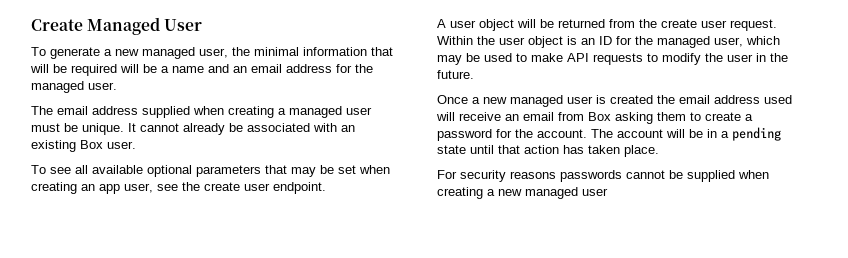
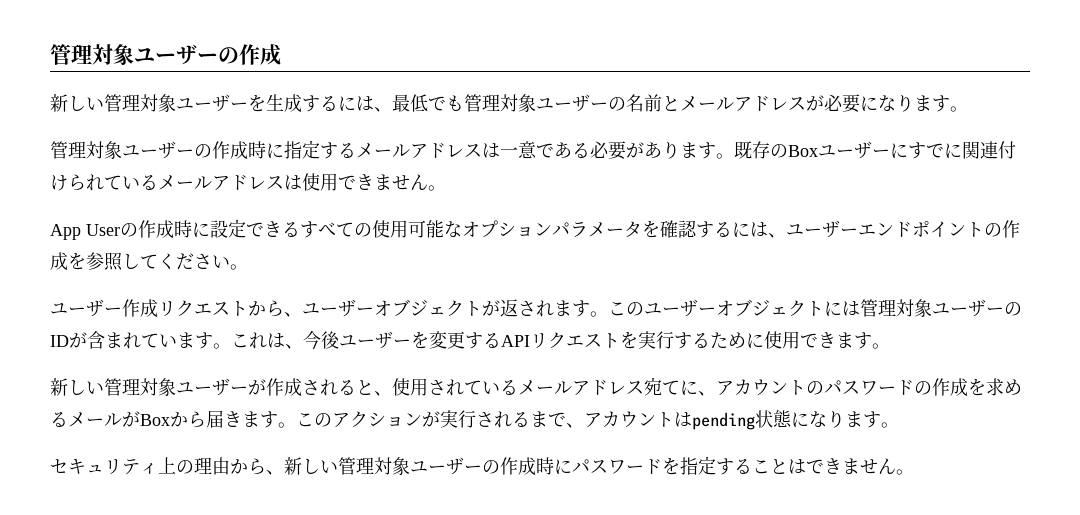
[31,17,203,35] [31,47,393,59] [30,64,373,76] [31,81,117,93] [31,106,372,118] [31,123,355,135] [31,140,136,152] [31,165,390,177] [31,182,326,194] [437,19,777,31] [437,36,780,48] [437,53,788,65] [437,70,474,79] [437,95,792,107] [436,112,753,124] [437,127,781,141] [437,145,659,157] [437,170,769,182] [437,187,608,199] Create Managed User // To generate a new managed user, the minimal information that will be required will be a name and an email address for the managed user. // The email address supplied when creating a managed user must be unique. It cannot already be associated with an existing Box user. // To see all available optional parameters that may be set when creating an app user, see the create user endpoint. // A user object will be returned from the create user request. Within the user object is an ID for the managed user, which may be used to make API requests to modify the user in the future. // Once a new managed user is created the email address used will receive an email from Box asking them to create a password for the account. The account will be in a pending state until that action has taken place. // For security reasons passwords cannot be supplied when creating a new managed user -> [50,44,281,66] [50,94,968,113] [50,140,1016,160] [50,173,446,191] [50,219,1020,240] [50,252,248,271] [50,299,1022,317] [50,331,890,350] [50,378,1022,396] [50,410,899,430] [50,456,914,475] 管理対象ユーザーの作成 // 新しい管理対象ユーザーを生成するには、最低でも管理対象ユーザーの名前とメールアドレスが必要になります。 // 管理対象ユーザーの作成時に指定するメールアドレスは一意である必要があります。既存のBoxユーザーにすでに関連付けられているメールアドレスは使用できません。 // App Userの作成時に設定できるすべての使用可能なオプションパラメータを確認するには、ユーザーエンドポイントの作成を参照してください。 // ユーザー作成リクエストから、ユーザーオブジェクトが返されます。このユーザーオブジェクトには管理対象ユーザーのIDが含まれています。これは、今後ユーザーを変更するAPIリクエストを実行するために使用できます。 // 新しい管理対象ユーザーが作成されると、使用されているメールアドレス宛てに、アカウントのパスワードの作成を求めるメールがBoxから届きます。このアクションが実行されるまで、アカウントはpending状態になります。 // セキュリティ上の理由から、新しい管理対象ユーザーの作成時にパスワードを指定することはできません。

